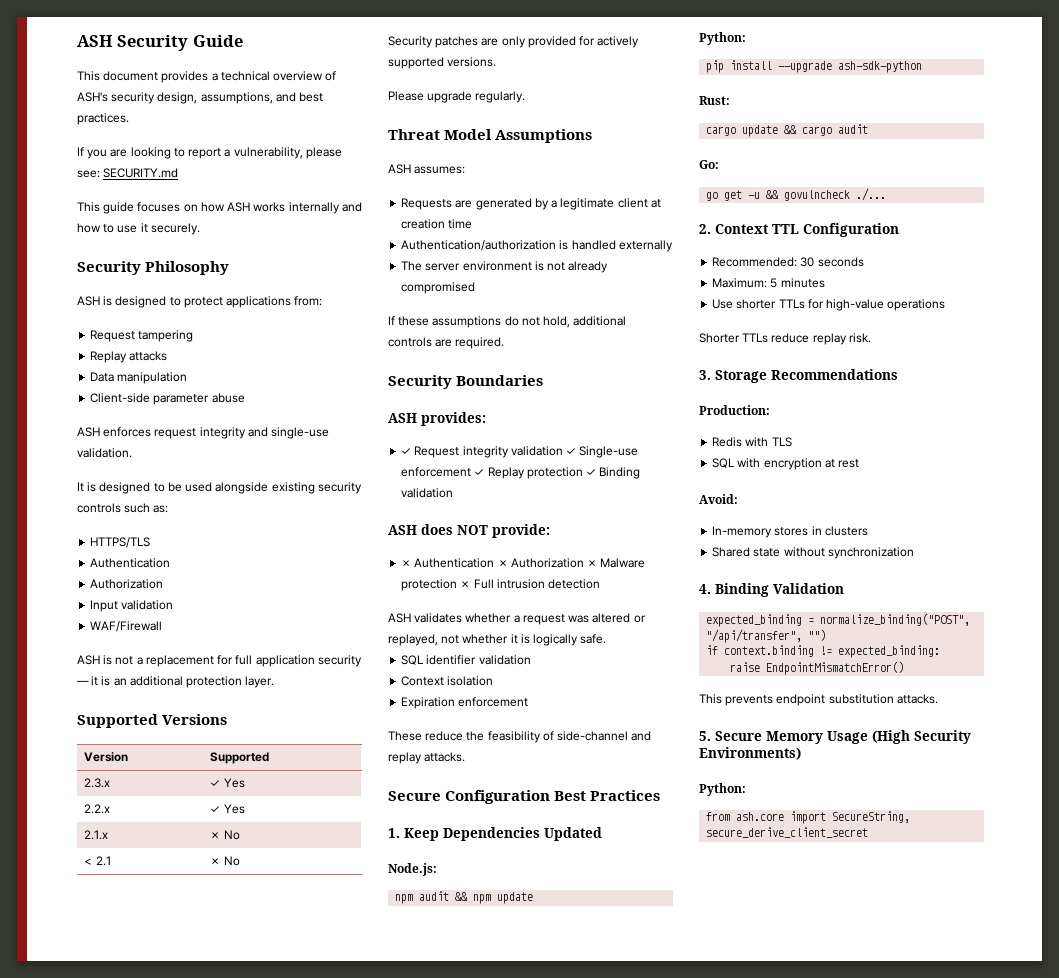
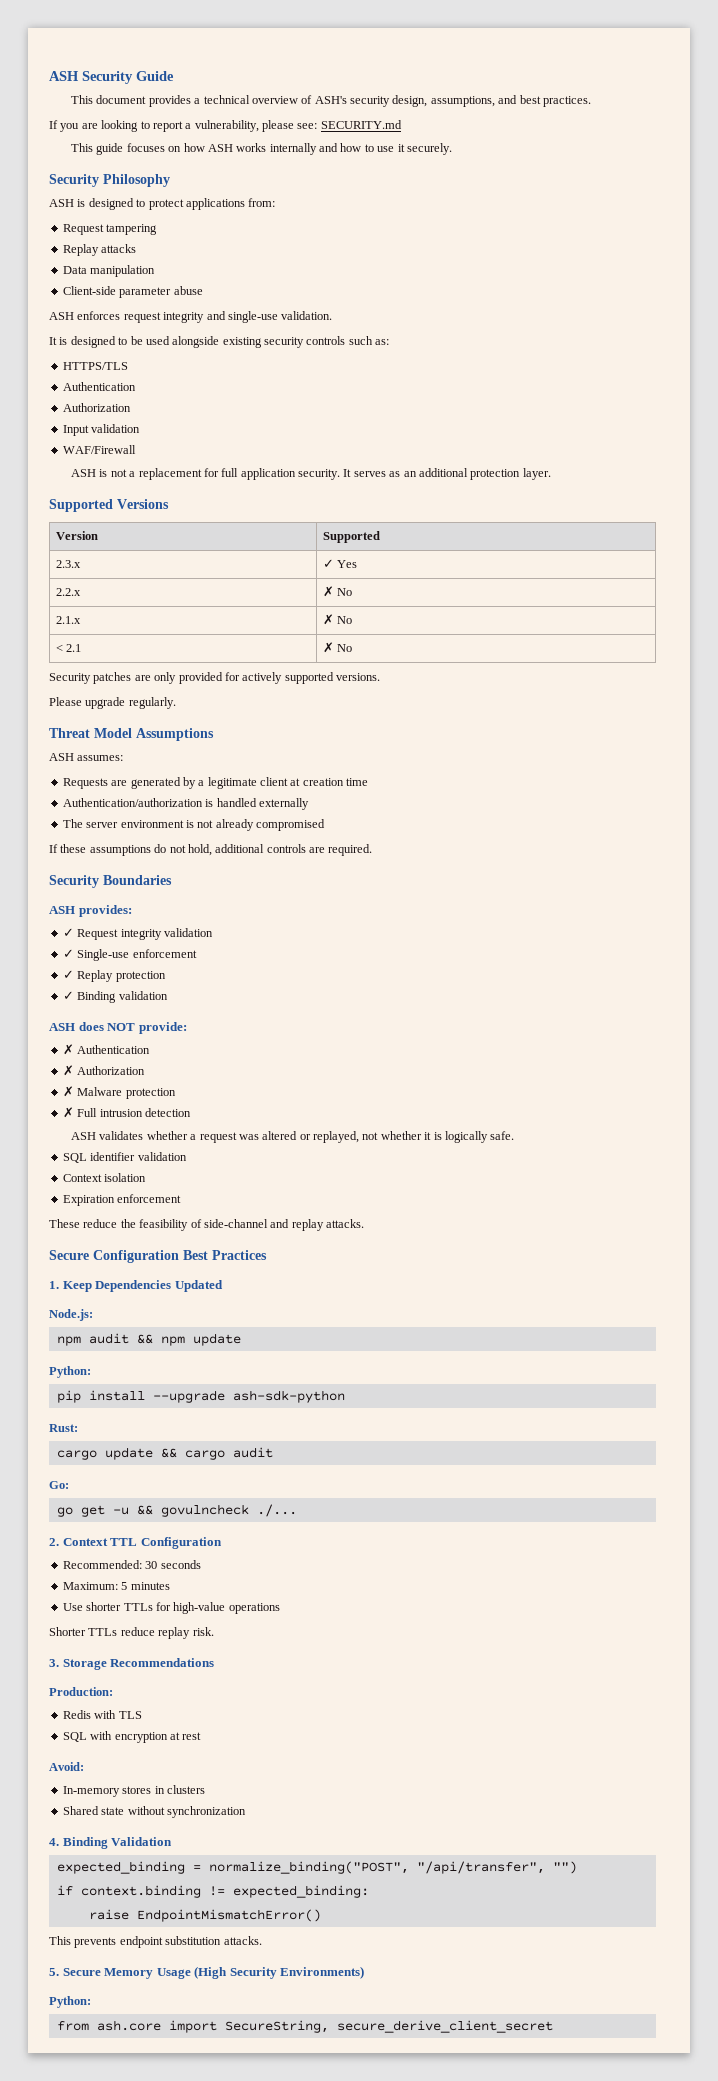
[317,655,362,667] [76,676,111,686] security — it is -> [297,469,401,480] security. It serves as
[210,804,245,814] ✓ Yes -> [322,586,353,597] ✗ No
(563, 451) none -> (213, 932) //
(472, 472) none -> (197, 953) //
(583, 473) none -> (166, 976) //
(495, 563) none -> (151, 1049) //
(584, 563) none -> (146, 1070) //
(458, 585) none -> (176, 1093) //

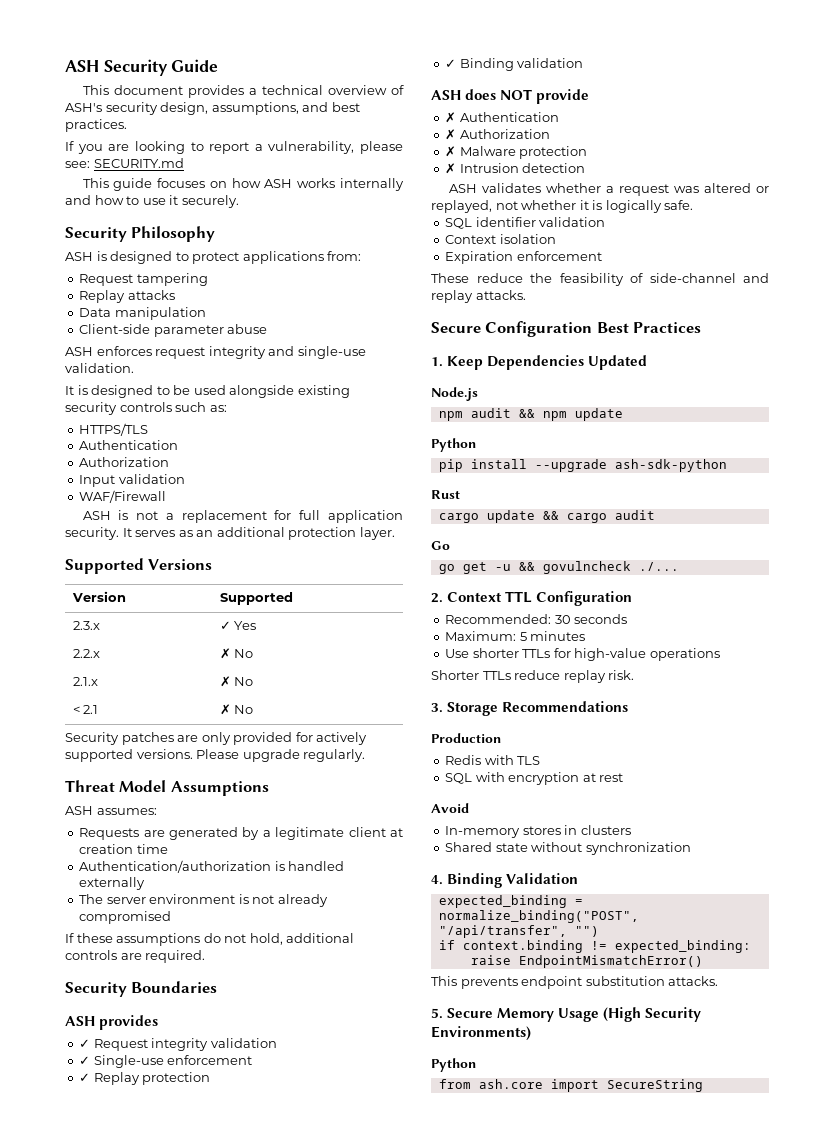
(380, 677) // -> (193, 754) none
[78,905,132,917] provides: -> [99,1015,159,1030] provides
[138,1022,187,1034] provide: -> [536,89,590,104] provide
[77,1108,143,1117] Full intrusion -> [459,163,519,173] Intrusion
[49,1309,93,1321] Node.js: -> [431,387,478,401] Node.js
[49,1366,91,1378] Python: -> [431,438,476,452] Python
[49,1424,78,1432] Rust: -> [431,490,460,499] Rust
[49,1481,69,1489] Go: -> [431,541,450,550] Go
[49,1687,113,1696] Production: -> [431,733,501,743] Production
[49,1762,84,1771] Avoid: -> [431,803,469,813] Avoid
[49,1996,91,2008] Python: -> [431,1058,476,1072] Python
[224,2020,553,2033] SecureString, secure_derive_client_secret -> [606,1079,703,1092] SecureString

